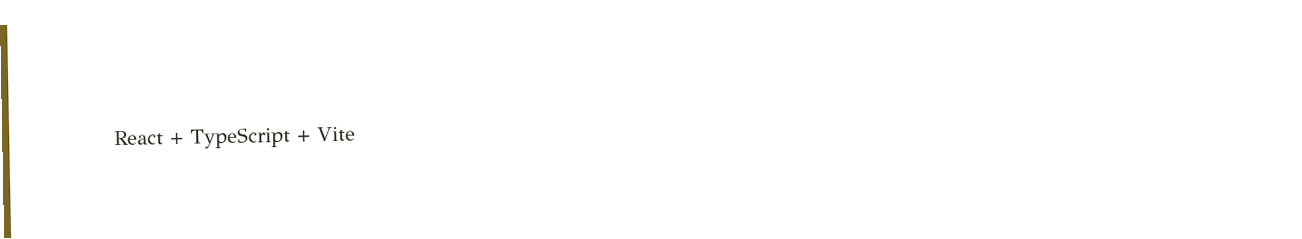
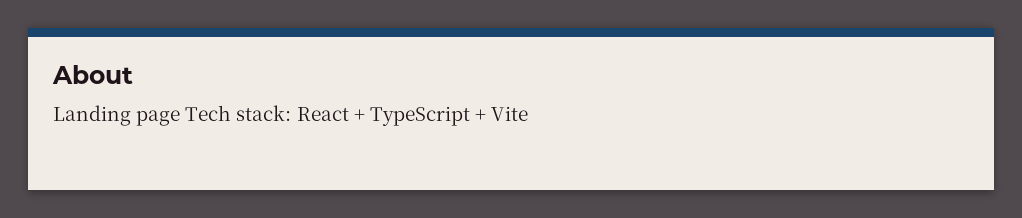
(114, 138) none -> [52,65,133,84] [53,105,292,126] About // Landing page Tech stack:

